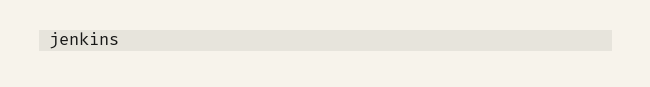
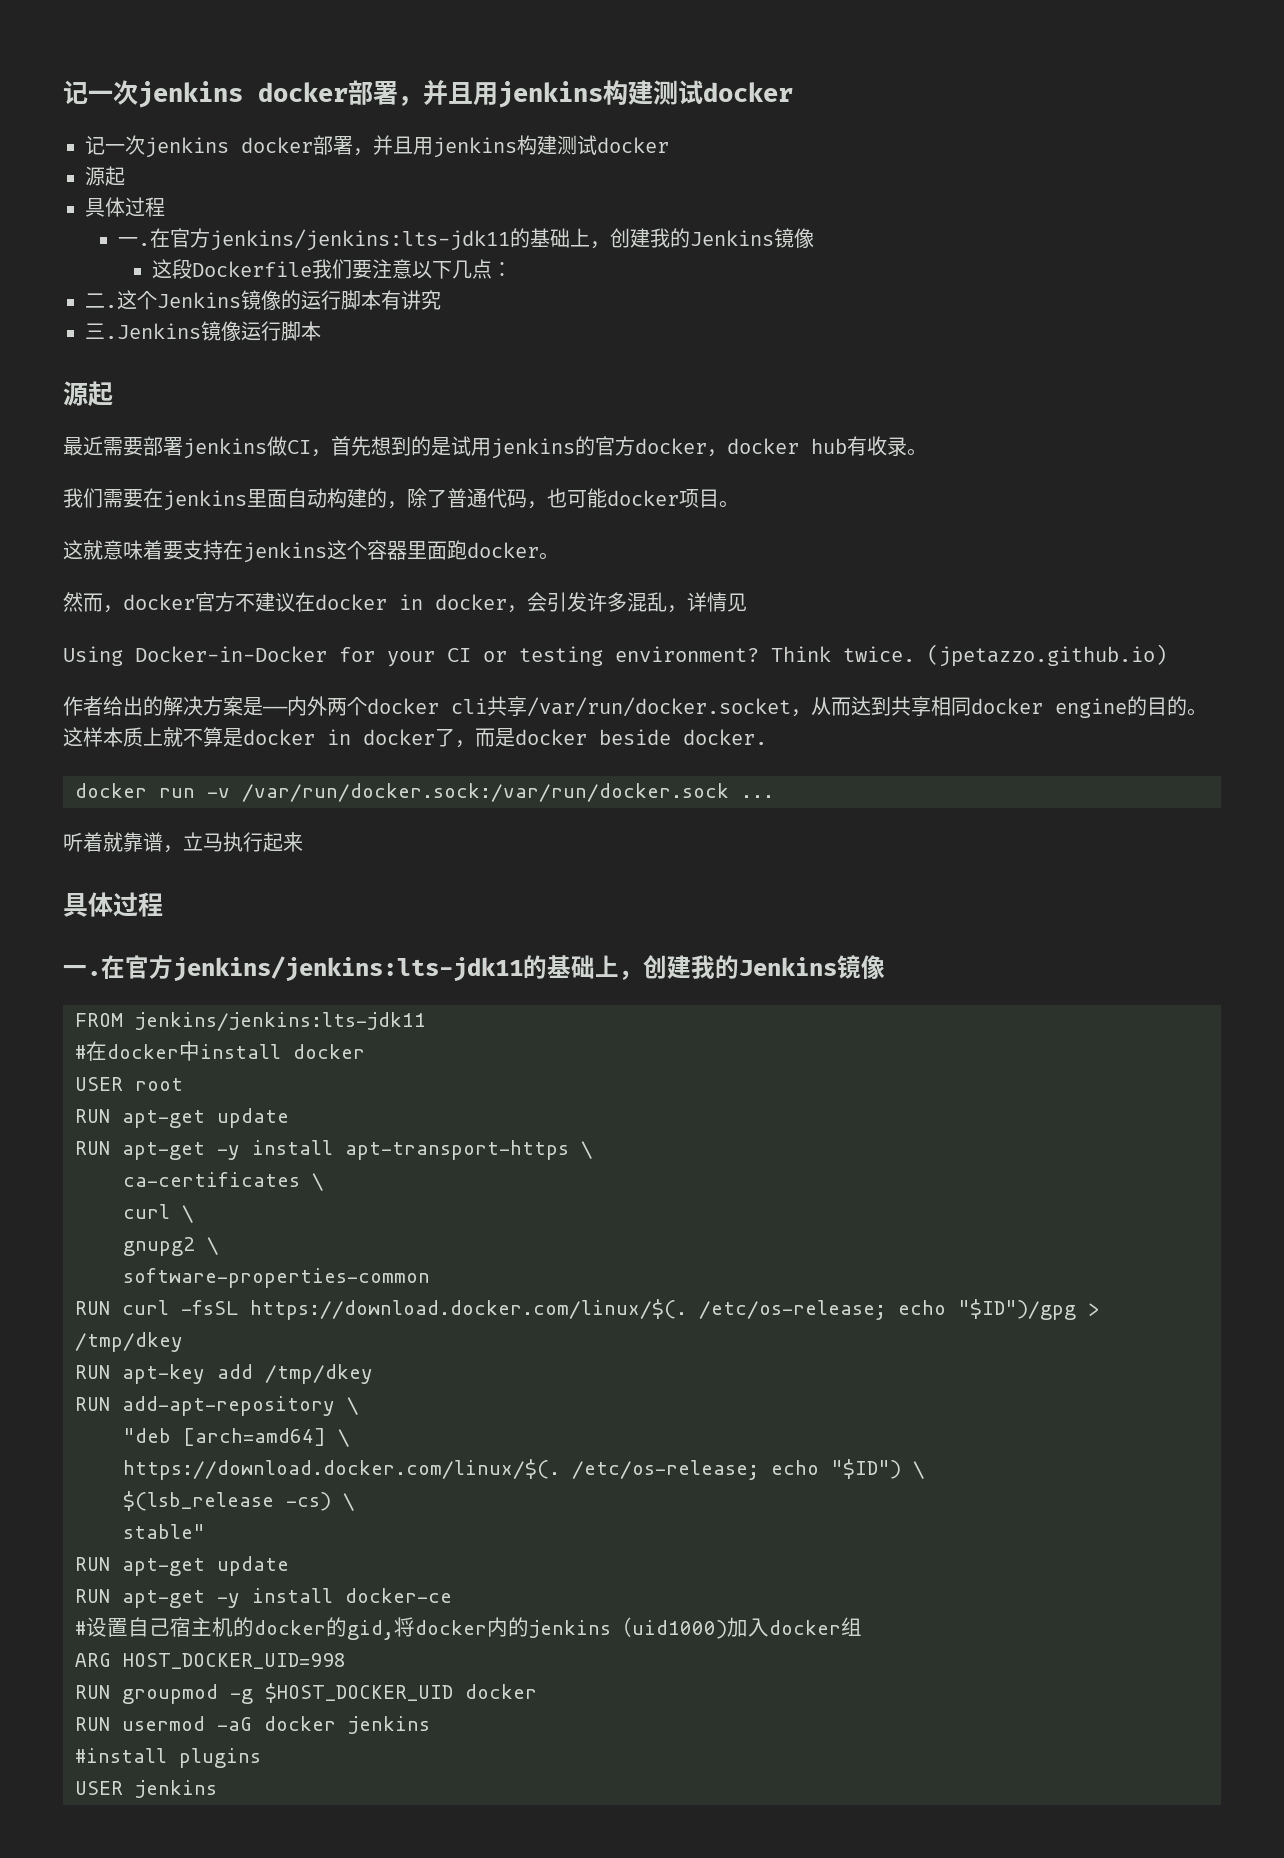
(49, 40) none -> [63,80,793,108] [85,135,669,158] [85,166,125,186] [85,197,165,217] [118,228,815,251] [151,259,512,279] [85,290,441,310] [85,321,321,341] [63,381,113,407] [63,436,927,459] [63,488,739,511] [63,540,559,563] [63,592,747,613] [63,644,1167,667] [63,696,1207,718] [63,727,767,748] [75,783,774,802] [63,832,303,853] [63,892,163,917] [63,955,885,982] [75,1012,426,1031] [75,1041,365,1061] [75,1077,183,1091] [75,1108,289,1128] [75,1140,593,1160] [123,1172,324,1191] [123,1204,194,1223] [123,1237,219,1256] [123,1268,430,1288] [75,1299,1100,1320] [75,1332,183,1352] [75,1364,373,1384] [75,1396,359,1416] [123,1428,350,1447] [123,1459,925,1480] [123,1491,355,1511] [123,1524,205,1539] [75,1556,289,1576] [75,1588,452,1608] [75,1617,862,1640] [75,1653,346,1669] [75,1683,537,1704] [75,1716,430,1734] [75,1748,261,1768] [75,1781,123,1795] 记一次jenkins docker部署，并且用jenkins构建测试docker // 记一次jenkins docker部署，并且用jenkins构建测试docker // 源起 // 具体过程 // 一.在官方jenkins/jenkins:lts-jdk11的基础上，创建我的Jenkins镜像 // 这段Dockerfile我们要注意以下几点： // 二.这个Jenkins镜像的运行脚本有讲究 // 三.Jenkins镜像运行脚本 // 源起 // 最近需要部署jenkins做CI，首先想到的是试用jenkins的官方docker，docker hub有收录。 // 我们需要在jenkins里面自动构建的，除了普通代码，也可能docker项目。 // 这就意味着要支持在jenkins这个容器里面跑docker。 // 然而，docker官方不建议在docker in docker，会引发许多混乱，详情见 // Using Docker-in-Docker for your CI or testing environment? Think twice. (jpetazzo.github.io) // 作者给出的解决方案是——内外两个docker cli共享/var/run/docker.socket，从而达到共享相同docker engine的目的。这样本质上就不算是docker in docker了，而是docker beside docker. // docker run -v /var/run/docker.sock:/var/run/docker.sock ... // 听着就靠谱，立马执行起来 // 具体过程 // 一.在官方jenkins/jenkins:lts-jdk11的基础上，创建我的Jenkins镜像 // FROM jenkins/jenkins:lts-jdk11 // #在docker中install docker // USER root // RUN apt-get update // RUN apt-get -y install apt-transport-https \ // ca-certificates \ // curl \ // gnupg2 \ // software-properties-common // RUN curl -fsSL https://download.docker.com/linux/$(. /etc/os-release; echo "$ID")/gpg > /tmp/dkey // RUN apt-key add /tmp/dkey // RUN add-apt-repository \ // "deb [arch=amd64] \ // https://download.docker.com/linux/$(. /etc/os-release; echo "$ID") \ // $(lsb_release -cs) \ // stable" // RUN apt-get update // RUN apt-get -y install docker-ce // #设置自己宿主机的docker的gid,将docker内的jenkins（uid1000)加入docker组 // ARG HOST_DOCKER_UID=998 // RUN groupmod -g $HOST_DOCKER_UID docker // RUN usermod -aG docker jenkins // #install plugins // USER

